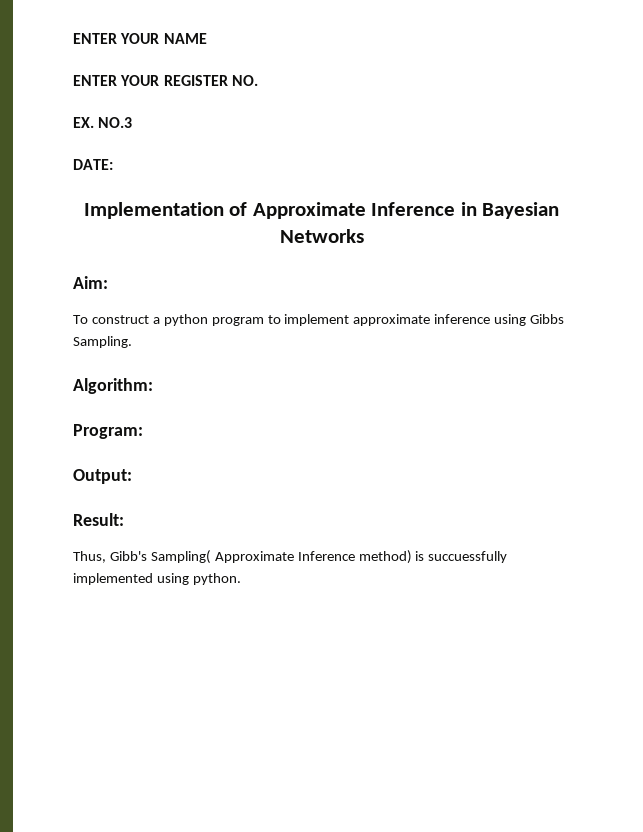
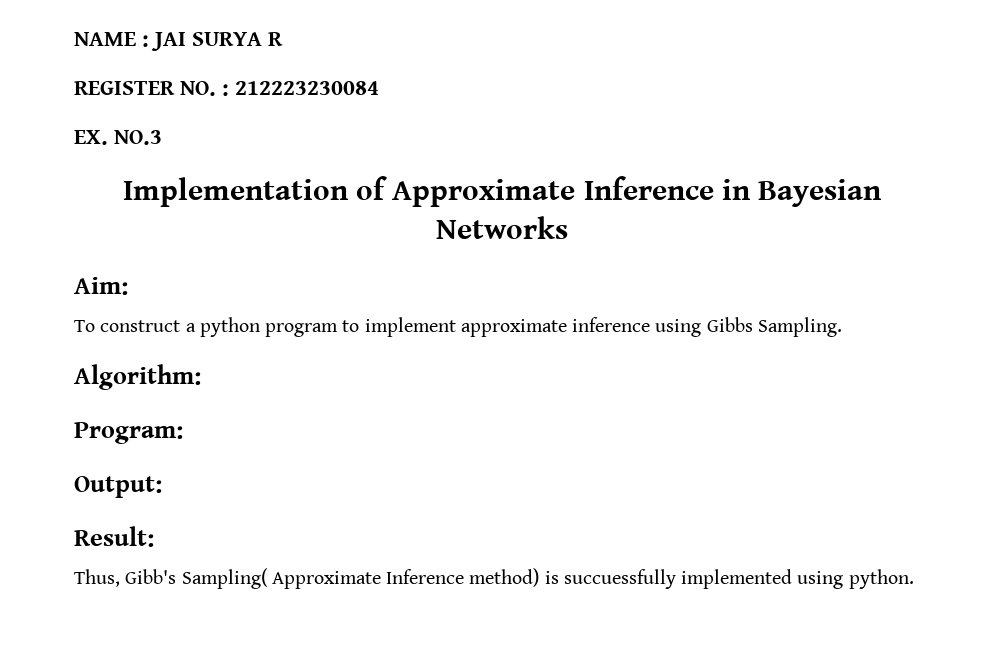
[73,33,160,44] ENTER YOUR -> (74, 39) none
[73,75,160,86] // ENTER YOUR -> [142,32,284,51] : JAI SURYA R //
(258, 80) none -> [222,81,380,96] : 212223230084
[73,159,113,170] // DATE: -> (163, 137) none

